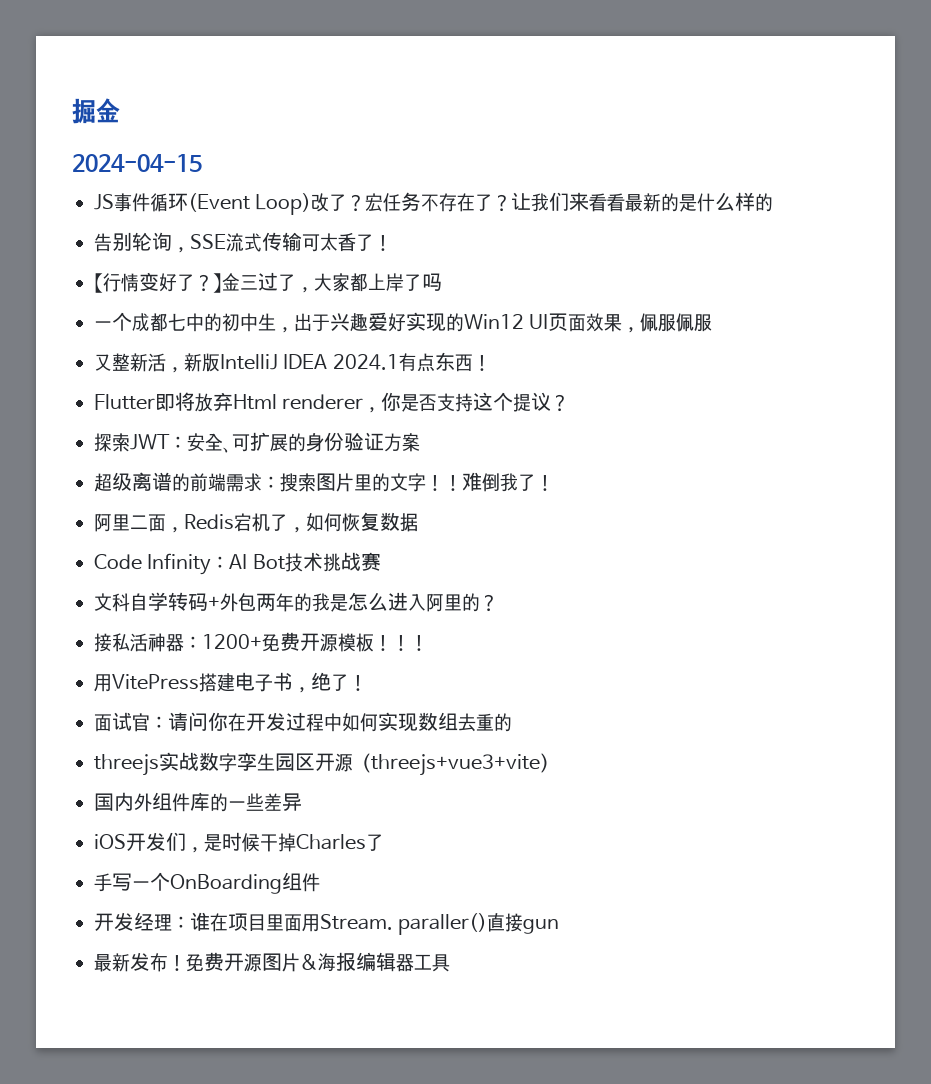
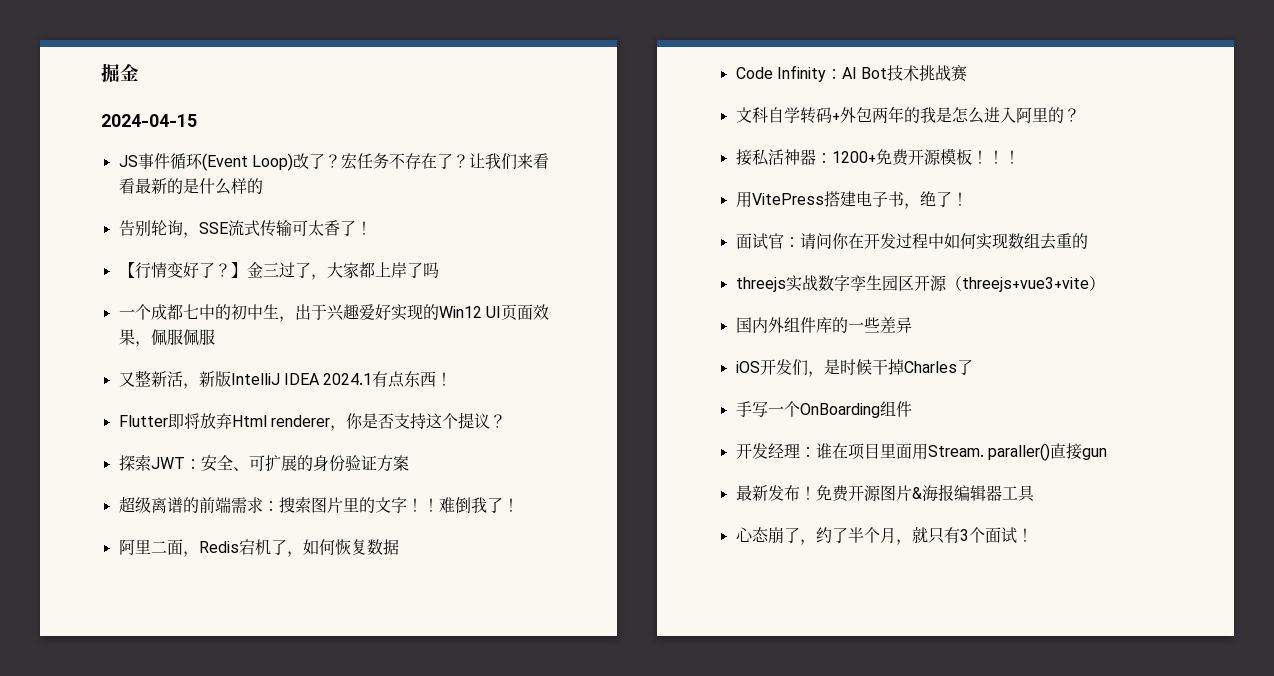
(450, 963) none -> [735,527,1033,545] // 心态崩了，约了半个月，就只有3个面试！

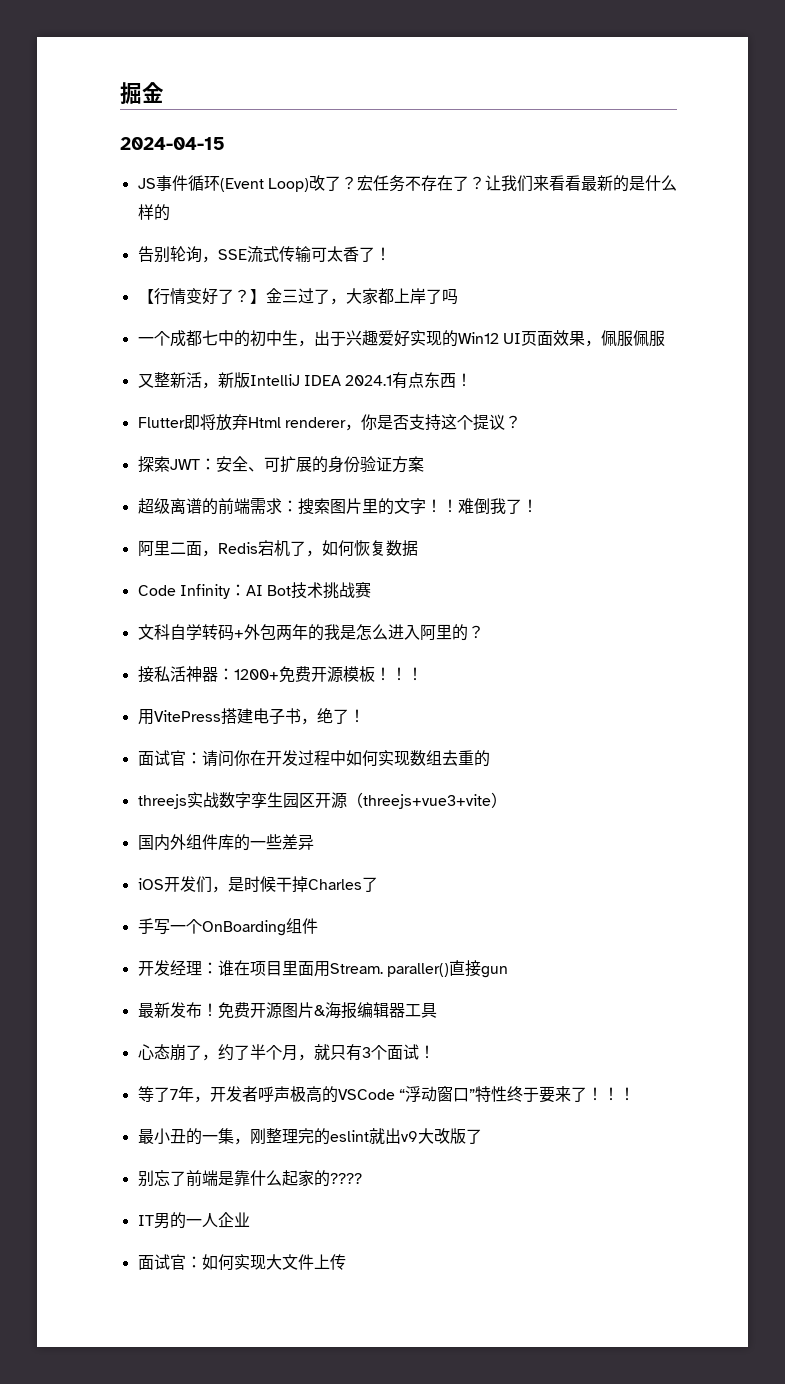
(1033, 535) none -> [137,1086,635,1103] [137,1128,482,1145] [137,1170,362,1187] [137,1212,250,1229] [137,1254,346,1270] // 等了7年，开发者呼声极高的VSCode “浮动窗口”特性终于要来了！！！ // 最小丑的一集，刚整理完的eslint就出v9大改版了 // 别忘了前端是靠什么起家的???? // IT男的一人企业 // 面试官：如何实现大文件上传

